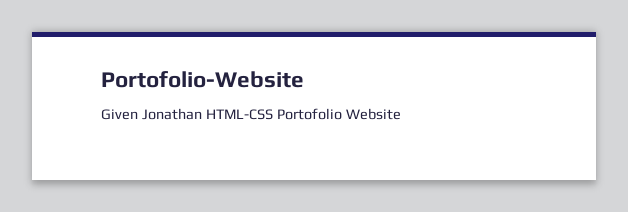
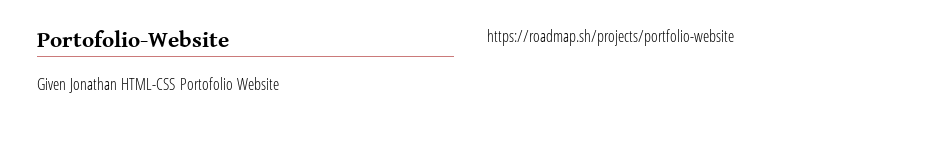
(401, 114) none -> [487,29,734,46] https://roadmap.sh/projects/portfolio-website

